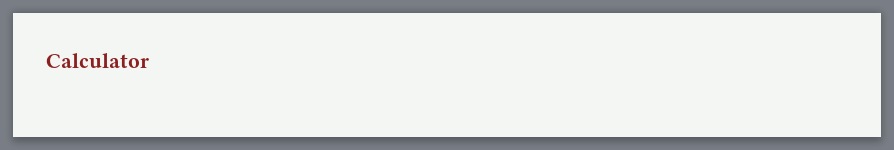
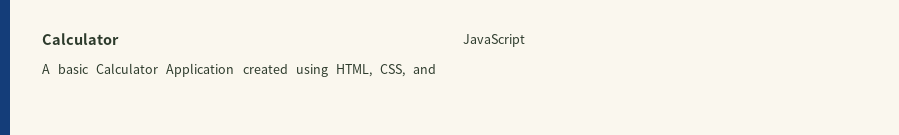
[46,53,149,68] Calculator -> [42,33,119,45] [42,63,436,77] [463,34,525,47] Calculator // A basic Calculator Application created using HTML, CSS, and JavaScript

